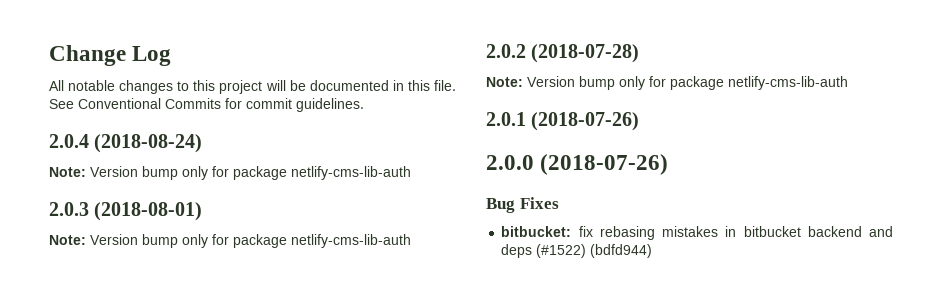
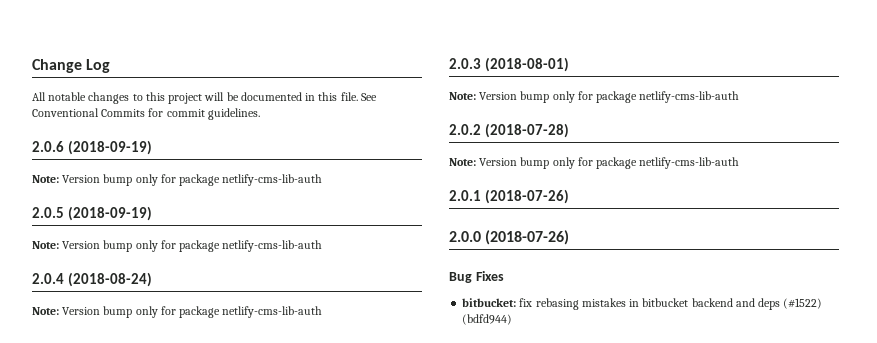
(364, 105) none -> [32,140,152,155] [32,174,323,186] [32,206,152,221] [32,240,323,252] // 2.0.6 (2018-09-19) // Note: Version bump only for package netlify-cms-lib-auth // 2.0.5 (2018-09-19) // Note: Version bump only for package netlify-cms-lib-auth

